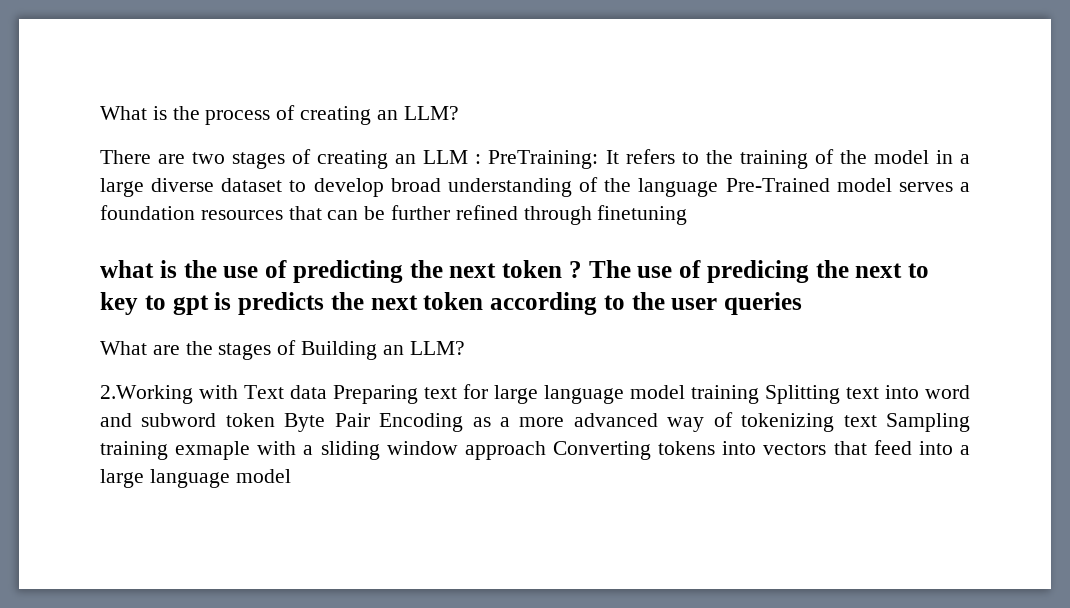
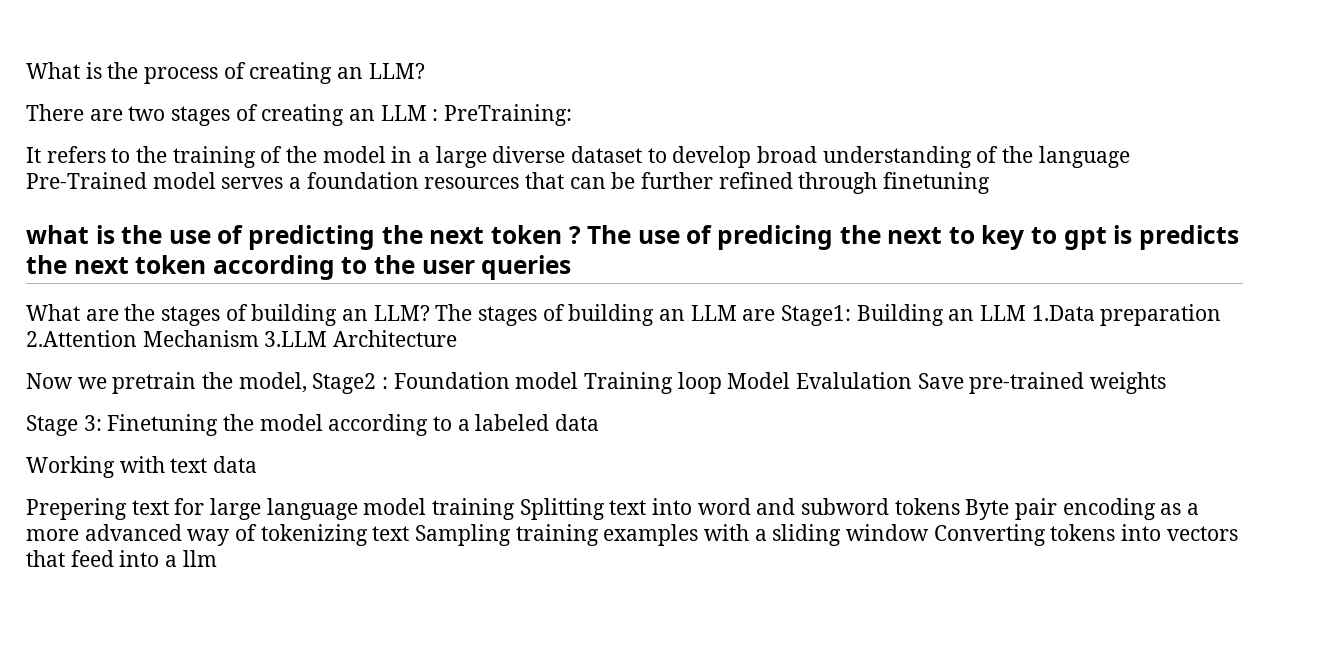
(599, 159) none -> (573, 115) //
[301,341,465,360] [100,385,418,404] Building an LLM? // 2.Working with Text data Preparing -> [251,304,1222,326] [26,330,458,347] [26,372,1167,394] [26,414,600,436] [26,456,258,478] [26,498,127,520] building an LLM? The stages of building an LLM are Stage1: Building an LLM 1.Data preparation 2.Attention Mechanism 3.LLM Architecture // Now we pretrain the model, Stage2 : Foundation model Training loop Model Evalulation Save pre-trained weights // Stage 3: Finetuning the model according to a labeled data // Working with text data // Prepering
[225,413,464,432] token Byte Pair Encoding -> [894,498,1156,520] tokens Byte pair encoding
[175,441,251,460] exmaple -> [603,524,699,546] examples
[464,441,546,460] approach -> (930, 532) none
[100,469,291,488] large language model -> [182,550,217,567] llm

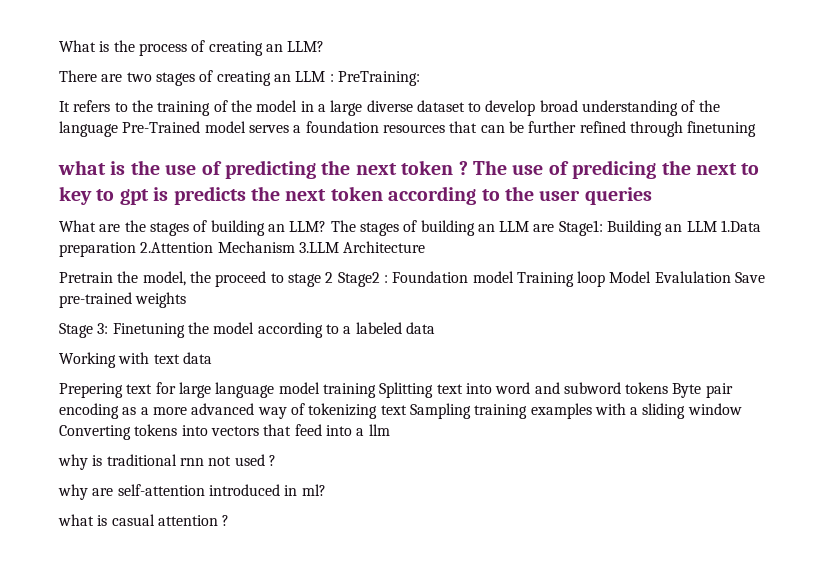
[26,372,307,394] Now we pretrain the model, -> [59,271,334,287] Pretrain the model, the proceed to stage 2
(217, 558) none -> [58,454,276,470] [58,484,326,500] [58,514,230,526] // why is traditional rnn not used ? // why are self-attention introduced in ml? // what is casual attention ?

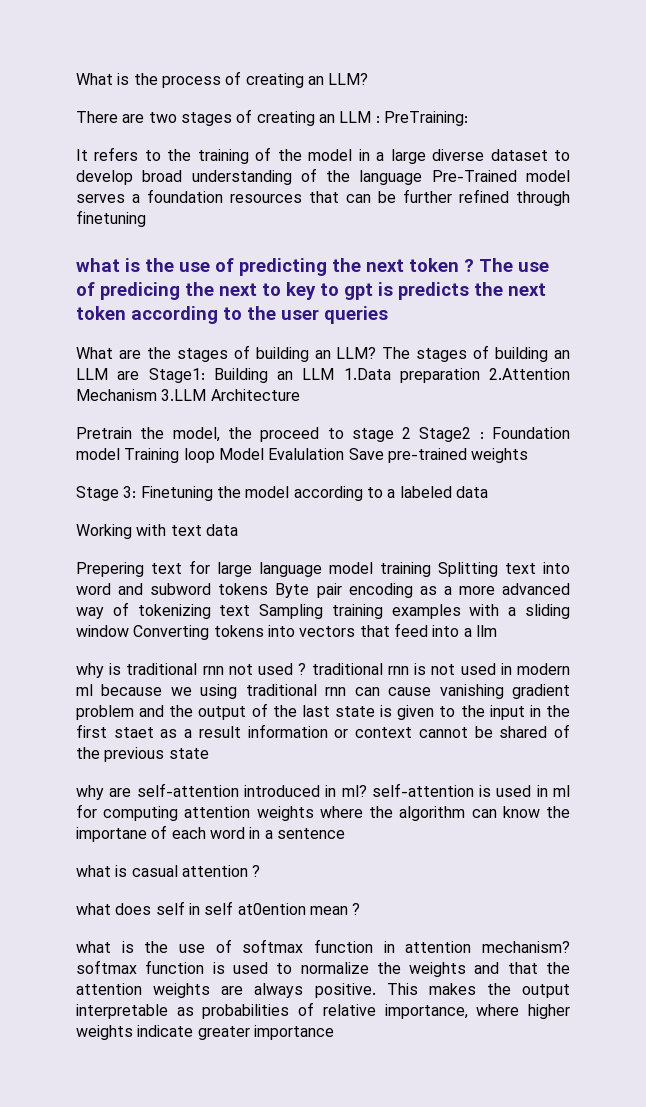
(276, 460) none -> [311,663,570,675] [76,684,570,699] [76,703,571,720] [76,724,571,738] [76,747,209,762] traditional rnn is not used in modern ml because we using traditional rnn can cause vanishing gradient problem and the output of the last state is given to the input in the first staet as a result information or context cannot be shared of the previous state
(326, 490) none -> [371,783,571,797] [76,804,570,821] [76,825,345,842] self-attention is used in ml for computing attention weights where the algorithm can know the importane of each word in a sentence
(230, 520) none -> [76,901,361,915] [76,939,570,953] [76,960,571,977] [76,983,570,998] [76,1002,570,1019] [76,1025,334,1040] // what does self in self at0ention mean ? // what is the use of softmax function in attention mechanism? softmax function is used to normalize the weights and that the attention weights are always positive. This makes the output interpretable as probabilities of relative importance, where higher weights indicate greater importance

